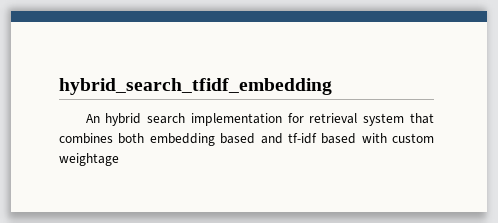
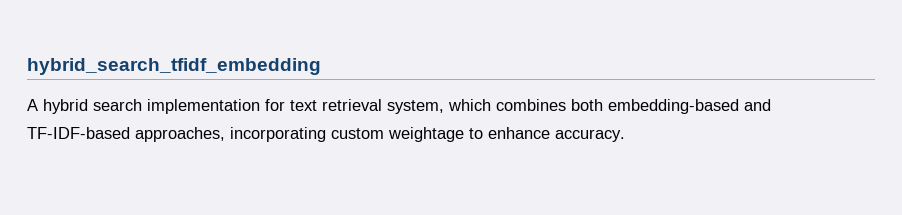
[85,114,100,123] An -> [27,99,38,111] A
[309,113,434,126] [59,133,434,146] [59,153,119,166] retrieval system that combines both embedding based and tf-idf based with custom weightage -> [290,99,771,114] [27,127,625,142] text retrieval system, which combines both embedding-based and TF-IDF-based approaches, incorporating custom weightage to enhance accuracy.

